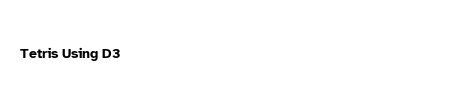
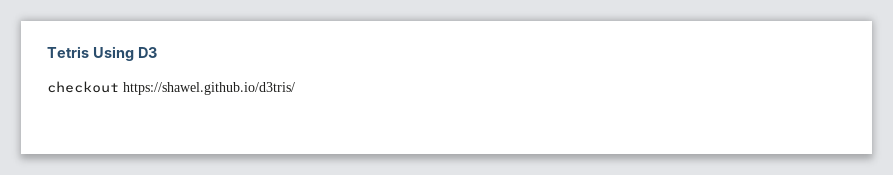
(120, 53) none -> [47,81,295,95] // checkout https://shawel.github.io/d3tris/

